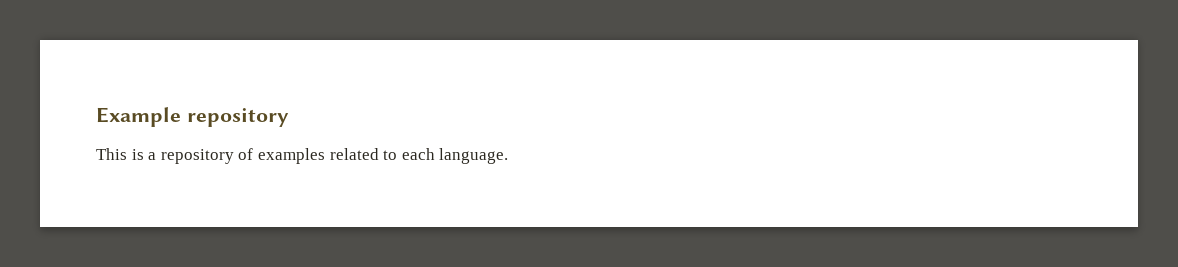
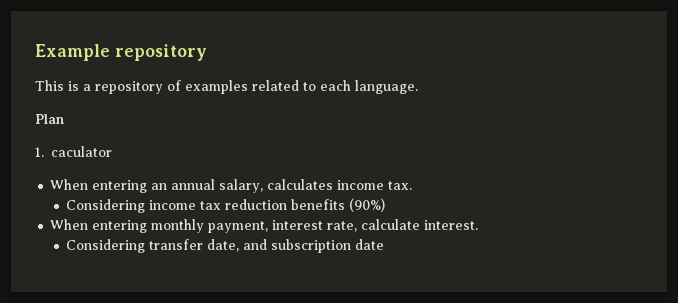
(509, 156) none -> [35,114,64,124] [35,146,112,157] [50,179,413,193] [66,198,386,213] [50,219,479,233] [66,239,385,253] // Plan // 1. caculator // When entering an annual salary, calculates income tax. // Considering income tax reduction benefits (90%) // When entering monthly payment, interest rate, calculate interest. // Considering transfer date, and subscription date

